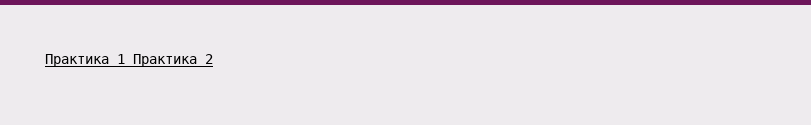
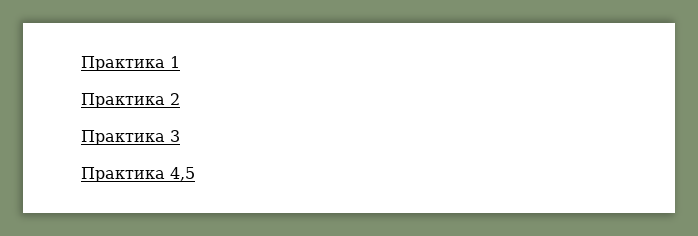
(125, 59) none -> (180, 62) //
(213, 59) none -> [81,130,180,145] [81,167,195,182] // Практика 3 // Практика 4,5

